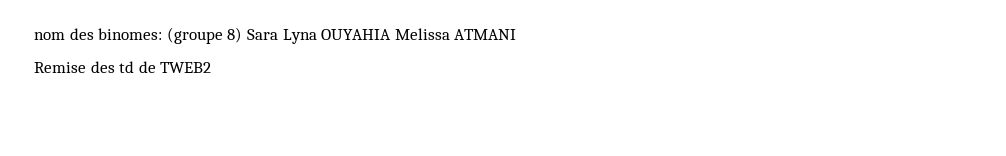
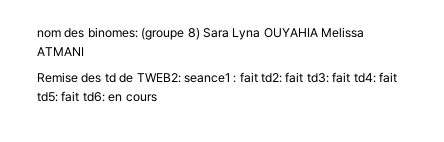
[160,62,212,73] TWEB2 -> [136,72,397,83] [37,91,157,102] TWEB2: seance1 : fait td2: fait td3: fait td4: fait td5: fait td6: en cours

